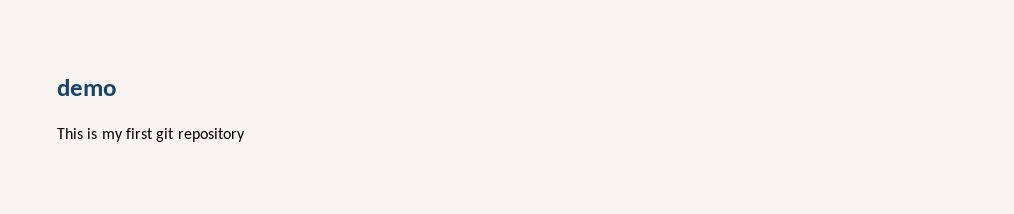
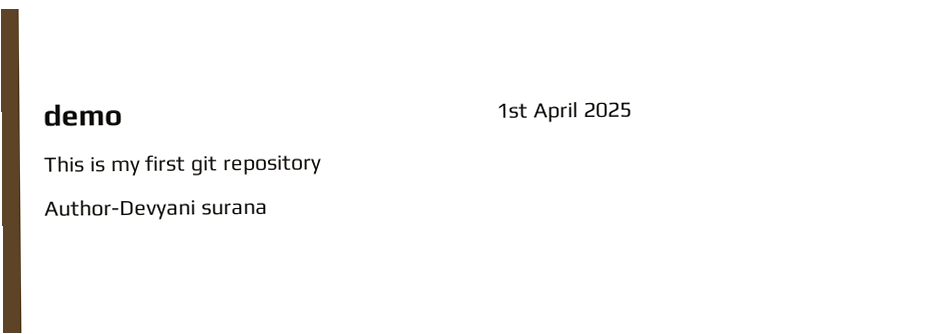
(245, 135) none -> [44,198,268,221] [496,101,632,123] // Author-Devyani surana // 1st April 2025

